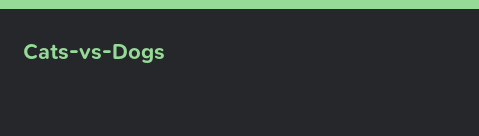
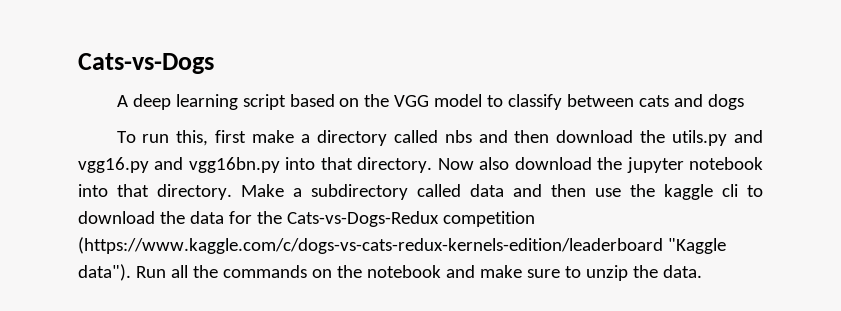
(165, 53) none -> [116,94,745,110] [116,130,763,146] [78,157,763,173] [78,184,763,200] [78,211,535,227] [78,237,726,254] [78,264,702,281] // A deep learning script based on the VGG model to classify between cats and dogs // To run this, first make a directory called nbs and then download the utils.py and vgg16.py and vgg16bn.py into that directory. Now also download the jupyter notebook into that directory. Make a subdirectory called data and then use the kaggle cli to download the data for the Cats-vs-Dogs-Redux competition (https://www.kaggle.com/c/dogs-vs-cats-redux-kernels-edition/leaderboard "Kaggle data"). Run all the commands on the notebook and make sure to unzip the data.

